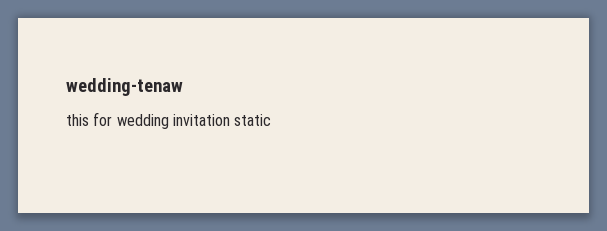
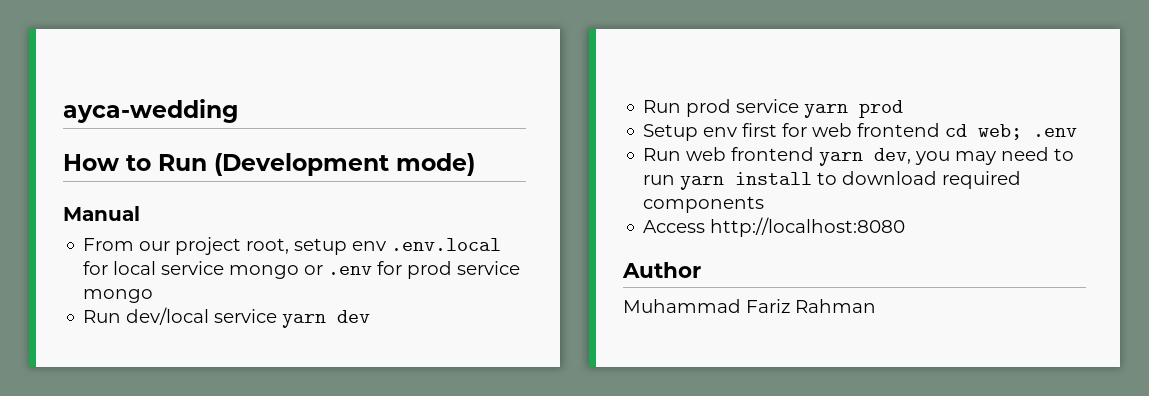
[66,78,183,96] [66,112,272,129] wedding-tenaw // this for wedding invitation static -> [63,99,238,123] [63,153,475,176] [63,206,140,221] [83,237,502,255] [83,261,521,279] [83,289,154,303] [83,307,371,328] [643,99,904,118] [643,123,1078,141] [643,147,1075,166] [643,171,1022,190] [643,196,765,213] [643,217,906,237] [622,262,701,278] [623,299,876,313] ayca-wedding // How to Run (Development mode) // Manual // From our project root, setup env .env.local for local service mongo or .env for prod service mongo // Run dev/local service yarn dev // Run prod service yarn prod // Setup env first for web frontend cd web; .env // Run web frontend yarn dev, you may need to run yarn install to download required components // Access http://localhost:8080 // Author // Muhammad Fariz Rahman

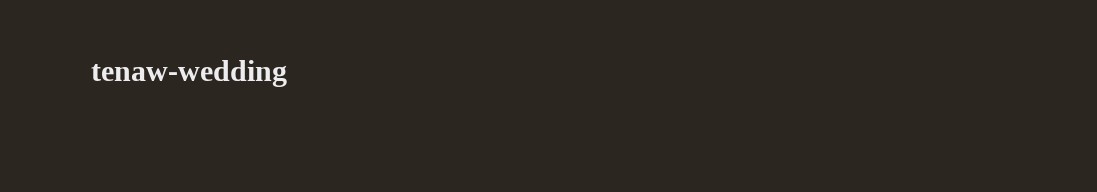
[63,99,238,123] [63,153,475,176] [63,206,140,221] [83,237,502,255] [83,261,521,279] [83,289,154,303] [83,307,371,328] [643,99,904,118] [643,123,1078,141] [643,147,1075,166] [643,171,1022,190] [643,196,765,213] [643,217,906,237] [622,262,701,278] [623,299,876,313] ayca-wedding // How to Run (Development mode) // Manual // From our project root, setup env .env.local for local service mongo or .env for prod service mongo // Run dev/local service yarn dev // Run prod service yarn prod // Setup env first for web frontend cd web; .env // Run web frontend yarn dev, you may need to run yarn install to download required components // Access http://localhost:8080 // Author // Muhammad Fariz Rahman -> [91,60,287,87] tenaw-wedding

